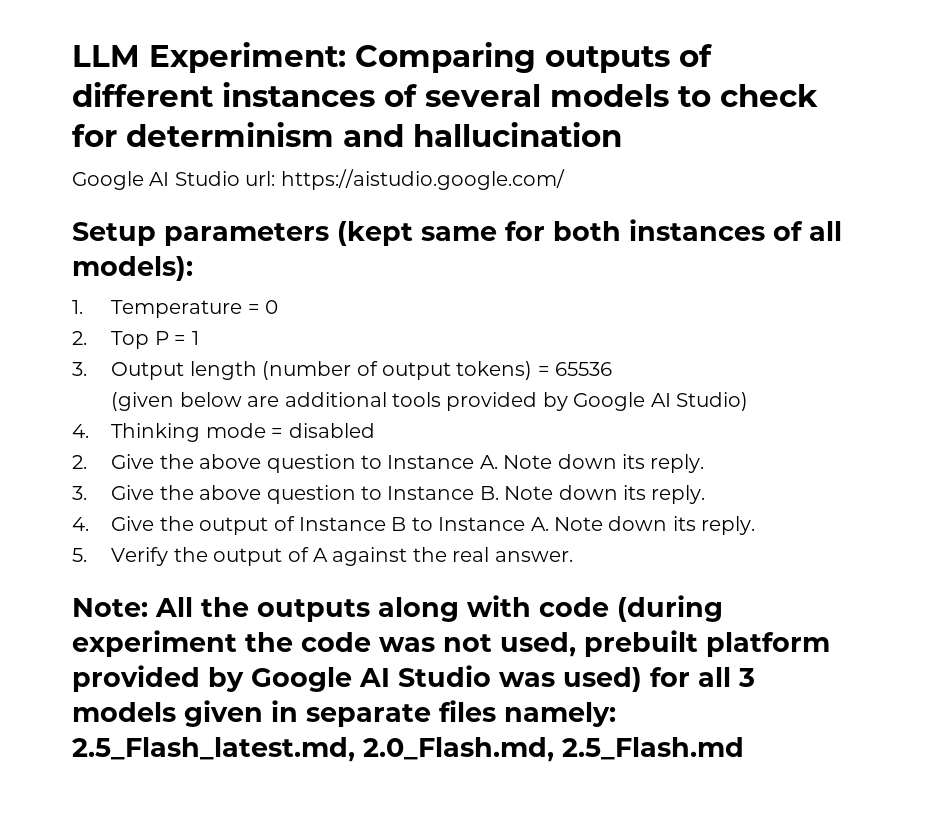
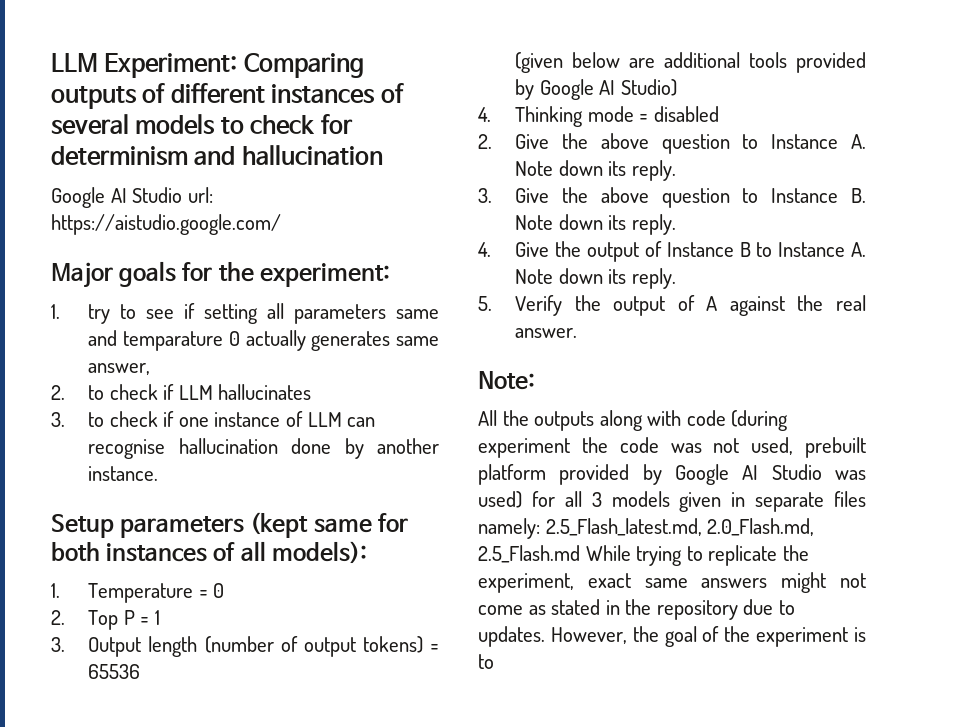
(565, 179) none -> [51,261,390,288] [51,303,440,324] [88,330,440,351] [88,363,151,375] [51,384,312,400] [51,411,376,427] [88,438,440,459] [88,466,159,481] // Major goals for the experiment: // 1. try to see if setting all parameters same and temparature 0 actually generates same answer, // 2. to check if LLM hallucinates // 3. to check if one instance of LLM can recognise hallucination done by another instance.
(148, 607) none -> (535, 380) //
(744, 748) none -> [585,545,809,566] [478,572,866,593] [478,599,795,620] [478,626,866,647] [478,654,494,669] While trying to replicate the experiment, exact same answers might not come as stated in the repository due to updates. However, the goal of the experiment is to

